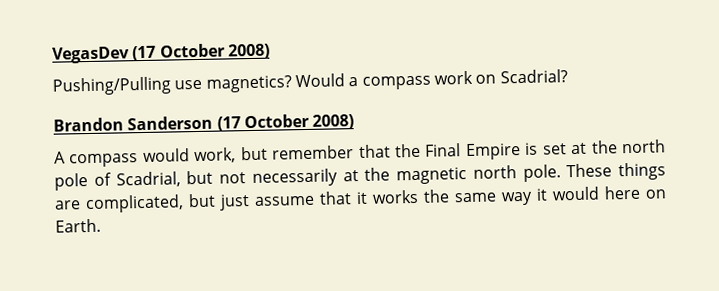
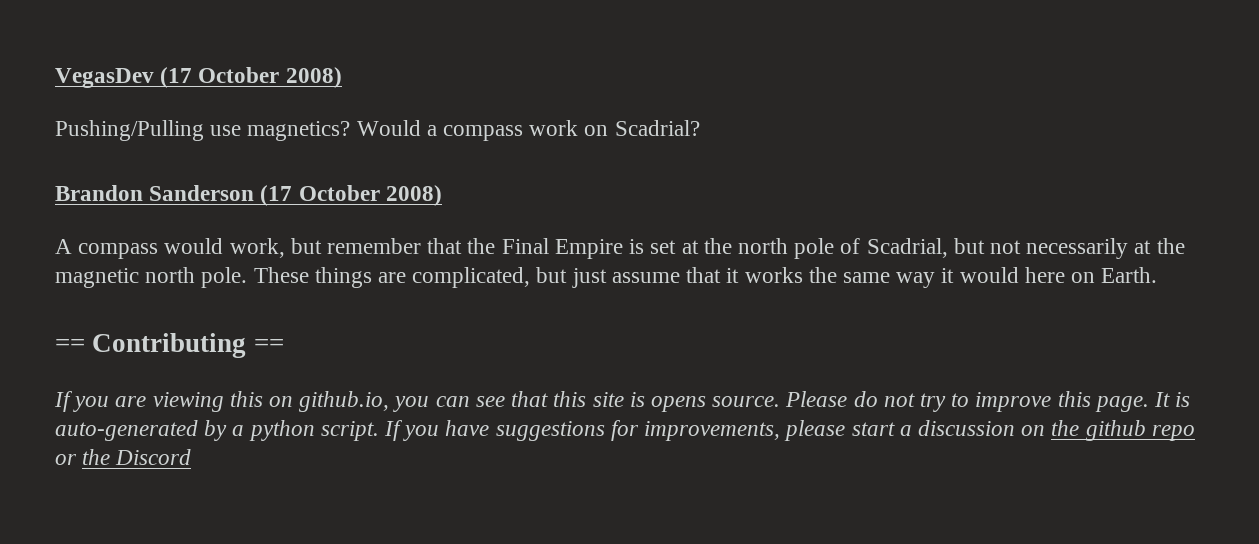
(101, 225) none -> [55,333,284,358] [54,391,1191,412] [55,420,1195,441] [55,449,192,465] // == Contributing == // If you are viewing this on github.io, you can see that this site is opens source. Please do not try to improve this page. It is auto-generated by a python script. If you have suggestions for improvements, please start a discussion on the github repo or the Discord

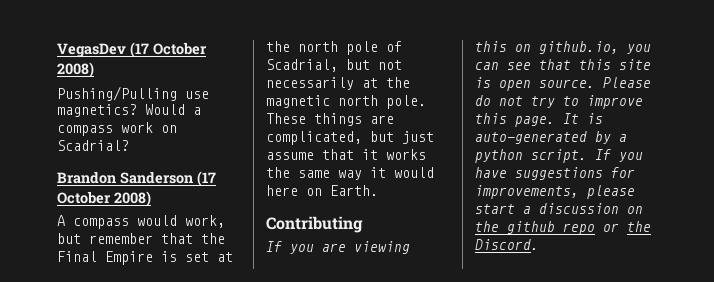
[55,339,85,352] == -> (378, 190) none
[253,339,284,352] == -> (363, 224) none
[650,396,706,412] opens -> [499,80,531,91] open
[115,449,192,465] Discord -> [475,239,539,250] Discord.

